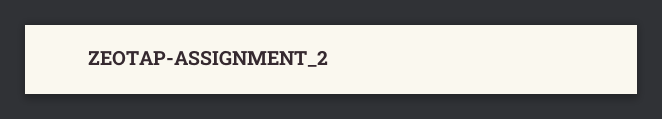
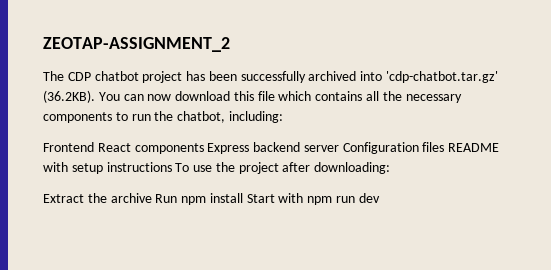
(328, 58) none -> [43,71,499,83] [43,90,462,103] [43,111,283,123] [43,142,500,154] [43,162,391,174] [43,193,380,205] // The CDP chatbot project has been successfully archived into 'cdp-chatbot.tar.gz' (36.2KB). You can now download this file which contains all the necessary components to run the chatbot, including: // Frontend React components Express backend server Configuration files README with setup instructions To use the project after downloading: // Extract the archive Run npm install Start with npm run dev

